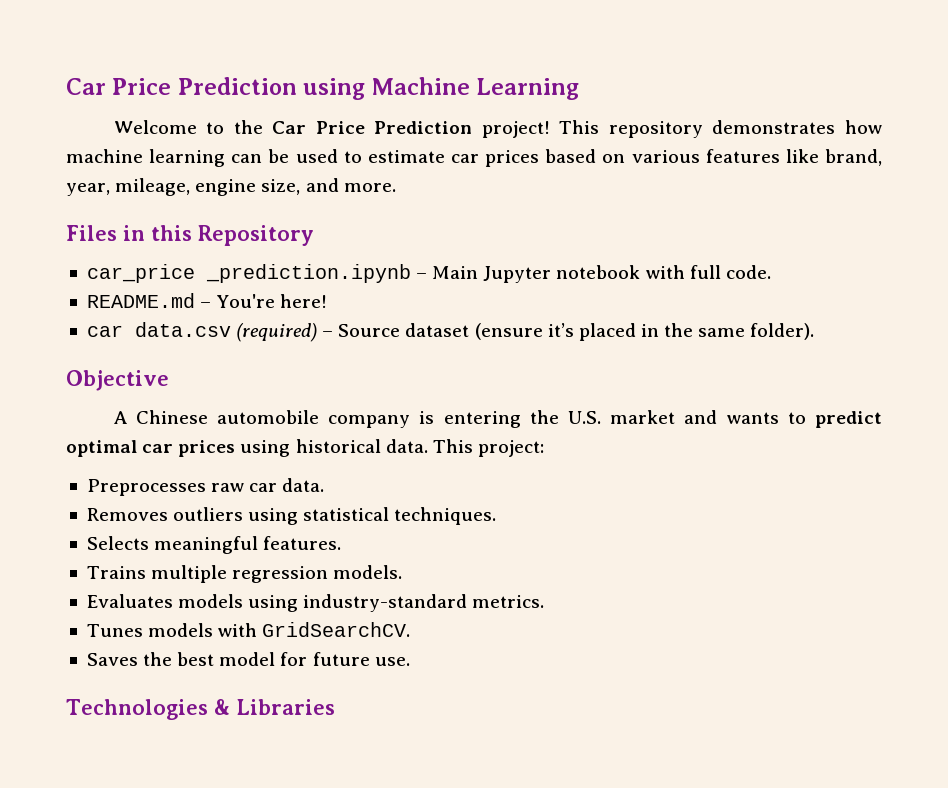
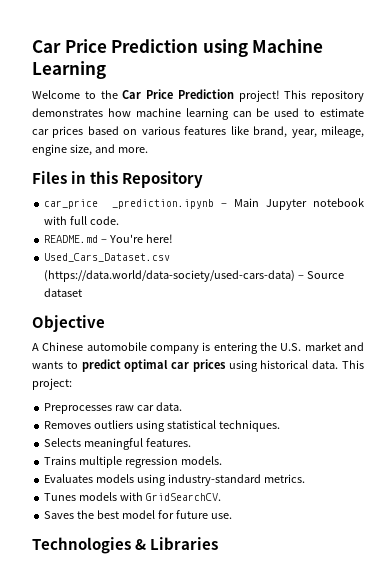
[86,322,318,342] car data.csv (required) -> [44,253,171,262] [44,270,296,282] Used_Cars_Dataset.csv (https://data.world/data-society/used-cars-data)
[474,323,815,341] (ensure it’s placed in the same folder). -> (83, 292) none

